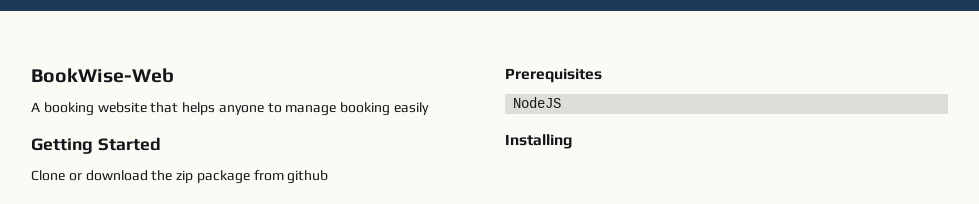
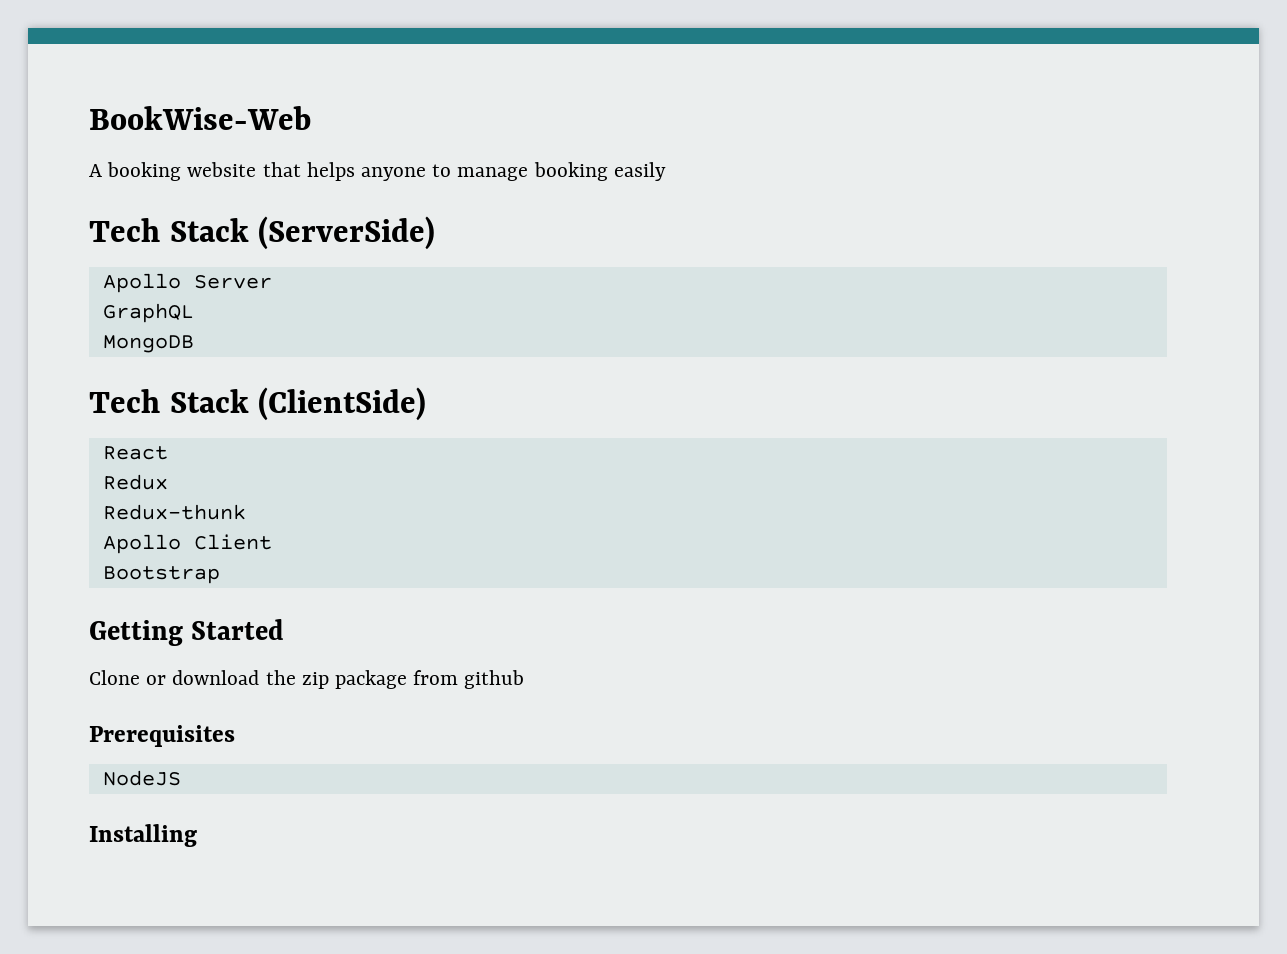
(430, 108) none -> [89,216,436,250] [102,273,272,293] [102,303,194,323] [102,335,194,353] [89,387,427,421] [102,446,168,460] [102,474,168,490] [102,504,246,520] [102,534,272,554] [102,566,220,584] // Tech Stack (ServerSide) // Apollo Server // GraphQL // MongoDB // Tech Stack (ClientSide) // React // Redux // Redux-thunk // Apollo Client // Bootstrap

